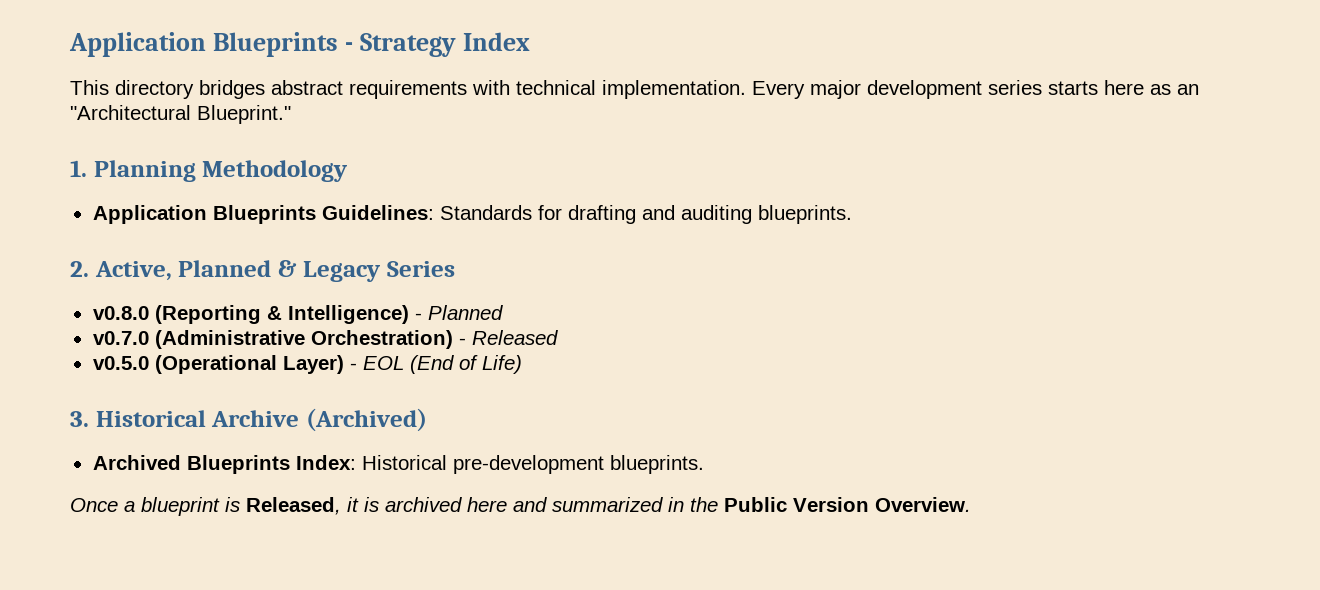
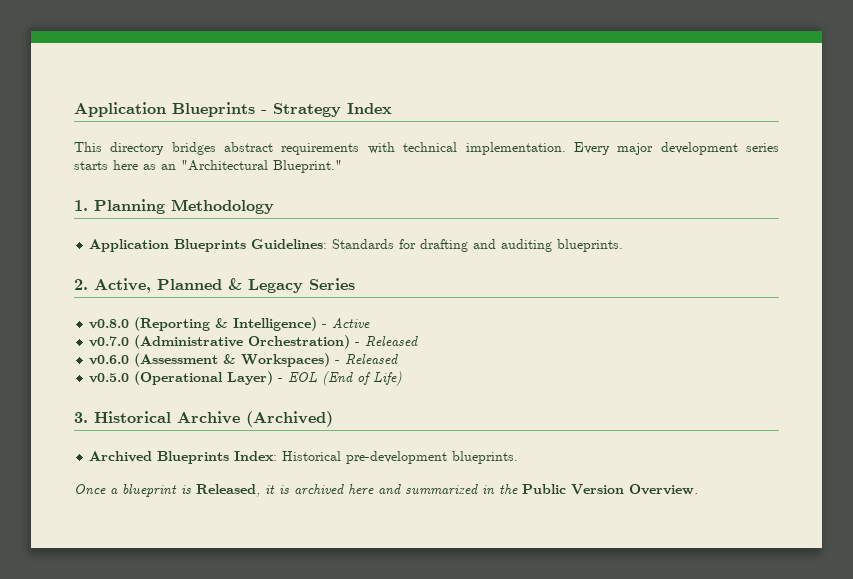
[427,305,503,320] Planned -> [332,318,371,328] Active
(558, 337) none -> [89,353,399,367] // v0.6.0 (Assessment & Workspaces) - Released

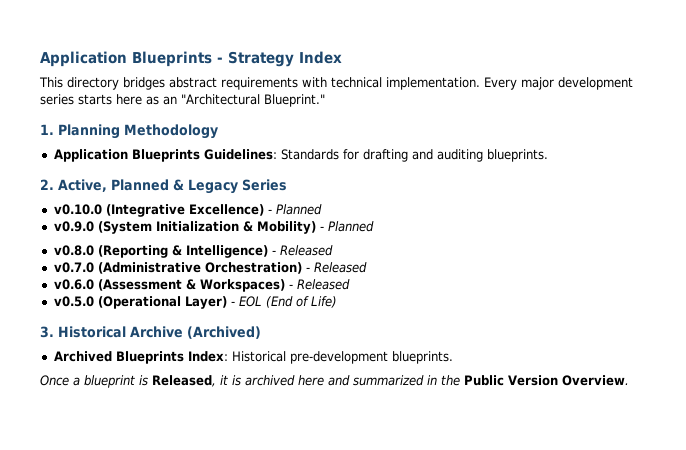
(355, 284) none -> [53,204,322,217] [53,221,374,234] // v0.10.0 (Integrative Excellence) - Planned // v0.9.0 (System Initialization & Mobility) - Planned
[332,318,371,328] Active -> [279,245,333,256] Released

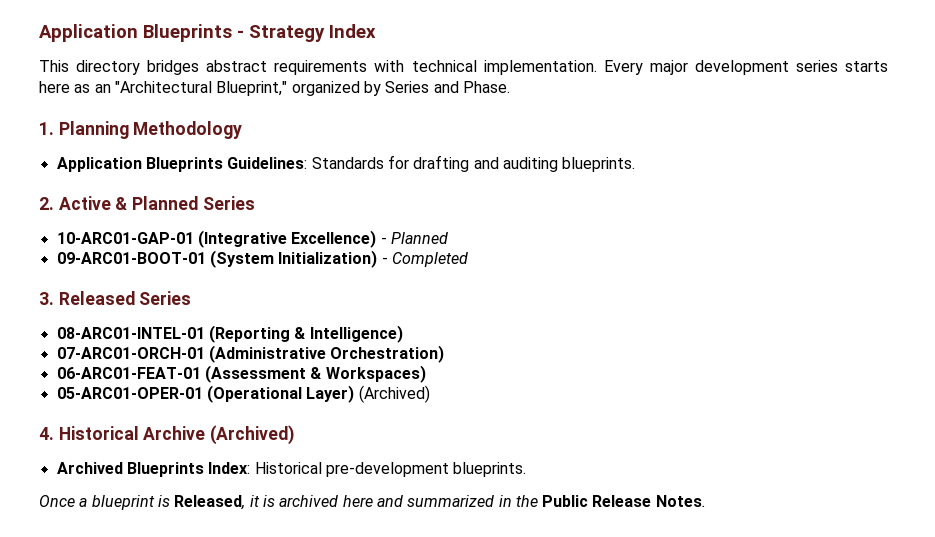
[264,94,325,107] Blueprint." -> [216,81,510,96] Blueprint," organized by Series and Phase.
[58,179,287,194] [53,204,102,215] Active, Planned & Legacy Series // v0.10.0 -> [58,196,255,210] [56,232,194,244] Active & Planned Series // 10-ARC01-GAP-01
[53,221,374,234] [53,245,94,256] v0.9.0 (System Initialization & Mobility) - Planned // v0.8.0 -> [56,250,468,268] [39,291,192,305] [56,327,205,339] 09-ARC01-BOOT-01 (System Initialization) - Completed // 3. Released Series // 08-ARC01-INTEL-01
[271,245,333,256] [53,262,94,273] - Released // v0.7.0 -> [56,347,205,359] // 07-ARC01-ORCH-01
[305,262,367,273] [53,279,94,290] - Released // v0.6.0 -> [56,367,201,379] // 06-ARC01-FEAT-01
[288,279,350,290] [53,296,337,309] [40,326,54,338] - Released // v0.5.0 (Operational Layer) - EOL (End of Life) // 3. -> [56,385,430,403] [39,427,54,440] // 05-ARC01-OPER-01 (Operational Layer) (Archived) // 4.
[508,375,629,386] Version Overview. -> [592,495,706,507] Release Notes.

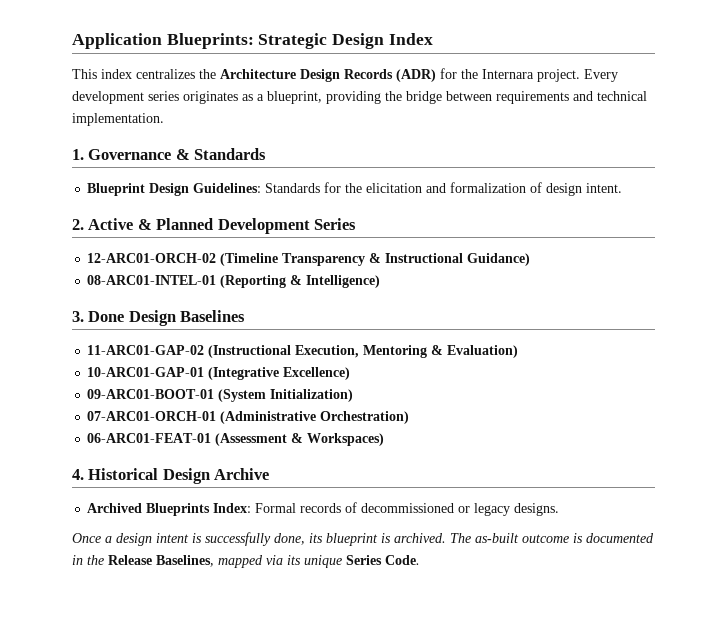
[39,24,325,42] Application Blueprints - Strategy -> [72,33,385,49] Application Blueprints: Strategic Design
[76,60,889,75] [39,81,510,96] [39,121,243,139] [56,155,636,172] directory bridges abstract requirements with technical implementation. Every major development series starts here as an "Architectural Blueprint," organized by Series and Phase. // 1. Planning Methodology // Application Blueprints Guidelines: Standards for drafting and auditing blueprints. -> [101,68,618,82] [72,91,647,104] [72,113,164,126] [72,148,267,160] [87,182,623,196] index centralizes the Architecture Design Records (ADR) for the Internara project. Every development series originates as a blueprint, providing the bridge between requirements and technical implementation. // 1. Governance & Standards // Blueprint Design Guidelines: Standards for the elicitation and formalization of design intent.
[202,196,255,210] [56,230,448,248] [56,250,468,268] [39,291,192,305] [56,325,403,343] Series // 10-ARC01-GAP-01 (Integrative Excellence) - Planned // 09-ARC01-BOOT-01 (System Initialization) - Completed // 3. Released Series // 08-ARC01-INTEL-01 (Reporting & Intelligence) -> [217,218,357,234] [87,253,531,266] [87,275,381,288] [72,310,246,326] [87,345,519,358] [87,367,351,380] [87,389,354,402] Development Series // 12-ARC01-ORCH-02 (Timeline Transparency & Instructional Guidance) // 08-ARC01-INTEL-01 (Reporting & Intelligence) // 3. Done Design Baselines // 11-ARC01-GAP-02 (Instructional Execution, Mentoring & Evaluation) // 10-ARC01-GAP-01 (Integrative Excellence) // 09-ARC01-BOOT-01 (System Initialization)
[56,385,430,403] // 05-ARC01-OPER-01 (Operational Layer) (Archived) -> (385, 439) none
(139, 433) none -> [162,468,210,484] Design
[210,425,295,445] (Archived) -> (270, 474) none
[254,462,527,477] [39,495,706,510] Historical pre-development blueprints. // Once a blueprint is Released, it is archived here and summarized in the Public Release Notes. -> [255,502,560,516] [72,532,654,546] [72,555,420,568] Formal records of decommissioned or legacy designs. // Once a design intent is successfully done, its blueprint is archived. The as-built outcome is documented in the Release Baselines, mapped via its unique Series Code.

